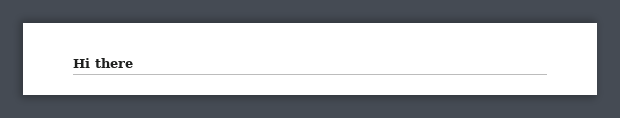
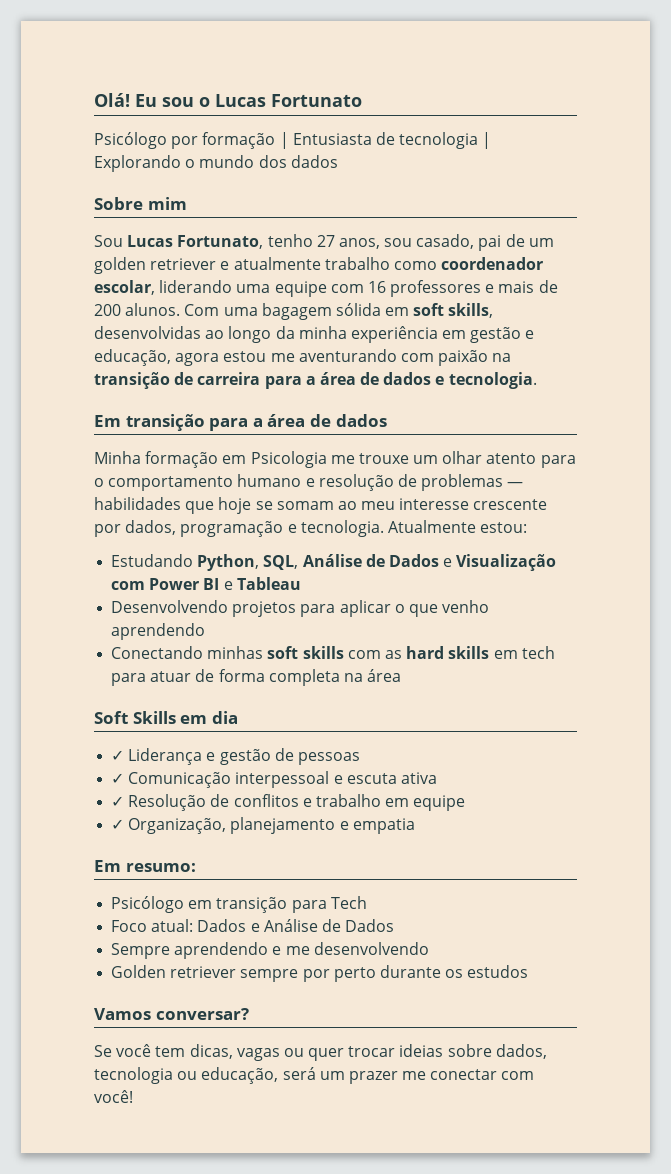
[73,58,133,68] Hi there -> [94,93,362,107] [94,132,492,149] [94,155,338,172] [94,197,187,210] [94,234,554,251] [94,257,544,274] [94,280,558,297] [94,303,494,320] [94,326,535,343] [94,349,512,366] [94,372,537,389] [94,414,387,431] [94,451,576,468] [94,474,524,491] [94,497,548,514] [94,520,528,537] [111,554,557,571] [111,577,301,590] [111,600,490,617] [111,623,206,640] [111,646,555,659] [111,669,402,686] [94,711,238,724] [111,748,360,765] [111,771,437,788] [111,794,466,811] [111,817,415,834] [94,860,196,872] [111,896,367,913] [111,919,395,932] [111,942,429,959] [111,965,529,982] [94,1008,249,1020] [94,1044,547,1061] [94,1067,535,1084] [94,1090,133,1103] Olá! Eu sou o Lucas Fortunato // Psicólogo por formação | Entusiasta de tecnologia | Explorando o mundo dos dados // Sobre mim // Sou Lucas Fortunato, tenho 27 anos, sou casado, pai de um golden retriever e atualmente trabalho como coordenador escolar, liderando uma equipe com 16 professores e mais de 200 alunos. Com uma bagagem sólida em soft skills, desenvolvidas ao longo da minha experiência em gestão e educação, agora estou me aventurando com paixão na transição de carreira para a área de dados e tecnologia. // Em transição para a área de dados // Minha formação em Psicologia me trouxe um olhar atento para o comportamento humano e resolução de problemas — habilidades que hoje se somam ao meu interesse crescente por dados, programação e tecnologia. Atualmente estou: // Estudando Python, SQL, Análise de Dados e Visualização com Power BI e Tableau // Desenvolvendo projetos para aplicar o que venho aprendendo // Conectando minhas soft skills com as hard skills em tech para atuar de forma completa na área // Soft Skills em dia // ✓ Liderança e gestão de pessoas // ✓ Comunicação interpessoal e escuta ativa // ✓ Resolução de conflitos e trabalho em equipe // ✓ Organização, planejamento e empatia // Em resumo: // Psicólogo em transição para Tech // Foco atual: Dados e Análise de Dados // Sempre aprendendo e me desenvolvendo // Golden retriever sempre por perto durante os estudos // Vamos conversar? // Se você tem dicas, vagas ou quer trocar ideias sobre dados, tecnologia ou educação, será um prazer me conectar com você!

